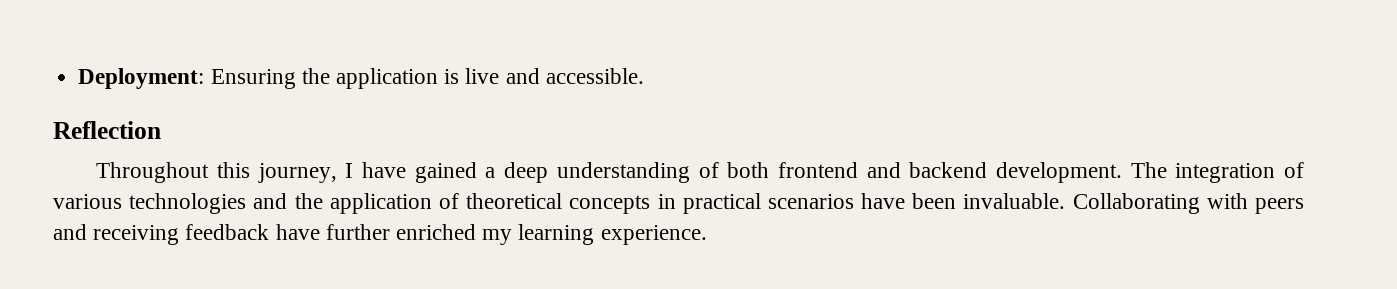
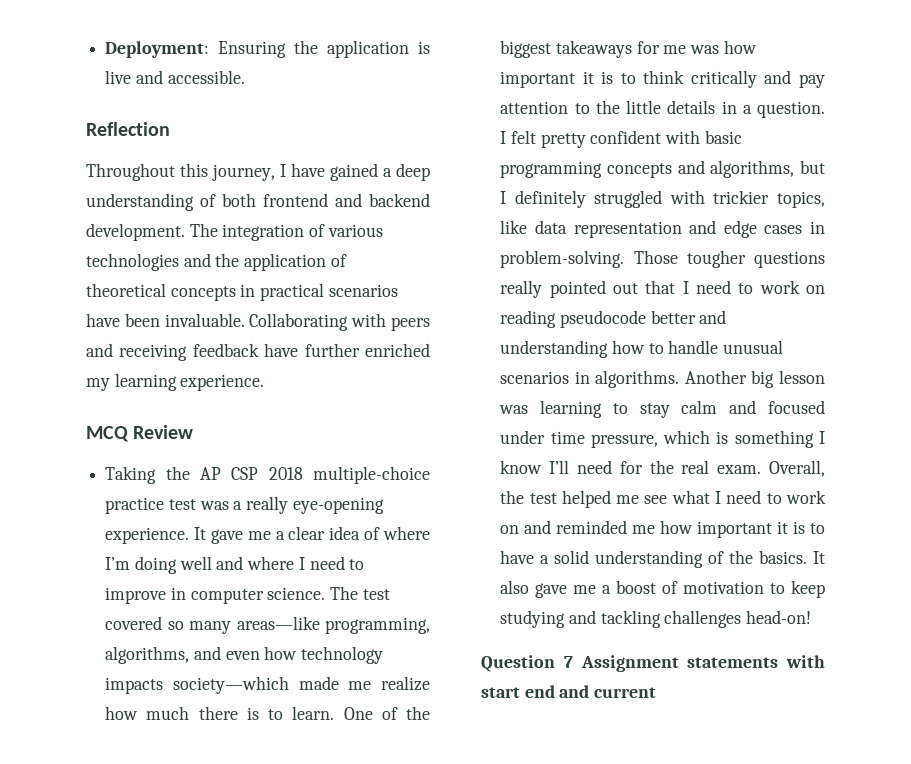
(707, 235) none -> [86,425,194,442] [105,466,430,484] [105,496,384,514] [105,526,430,544] [105,556,365,574] [105,586,390,604] [105,616,430,634] [105,646,384,664] [105,676,430,694] [105,706,430,720] [500,40,757,58] [500,70,825,88] [500,100,825,118] [500,130,742,148] [500,160,825,178] [500,190,825,208] [500,220,825,238] [500,250,825,268] [500,280,825,298] [500,310,727,328] [500,340,784,358] [500,370,825,388] [499,400,825,418] [500,430,825,448] [500,460,825,477] [500,490,826,508] [500,520,825,538] [500,550,825,568] [500,580,825,598] [500,610,812,628] [481,655,825,672] [481,685,657,698] // MCQ Review // Taking the AP CSP 2018 multiple-choice practice test was a really eye-opening experience. It gave me a clear idea of where I’m doing well and where I need to improve in computer science. The test covered so many areas—like programming, algorithms, and even how technology impacts society—which made me realize how much there is to learn. One of the biggest takeaways for me was how important it is to think critically and pay attention to the little details in a question. I felt pretty confident with basic programming concepts and algorithms, but I definitely struggled with trickier topics, like data representation and edge cases in problem-solving. Those tougher questions really pointed out that I need to work on reading pseudocode better and understanding how to handle unusual scenarios in algorithms. Another big lesson was learning to stay calm and focused under time pressure, which is something I know I’ll need for the real exam. Overall, the test helped me see what I need to work on and reminded me how important it is to have a solid understanding of the basics. It also gave me a boost of motivation to keep studying and tackling challenges head-on! // Question 7 Assignment statements with start end and current

